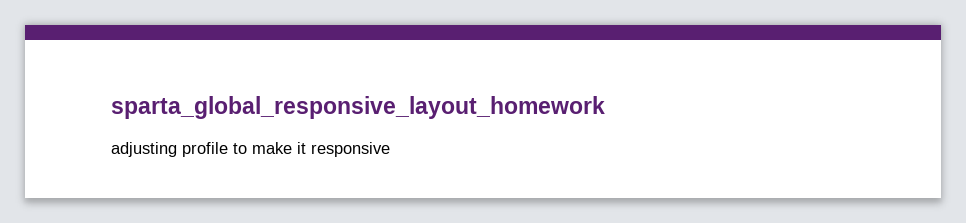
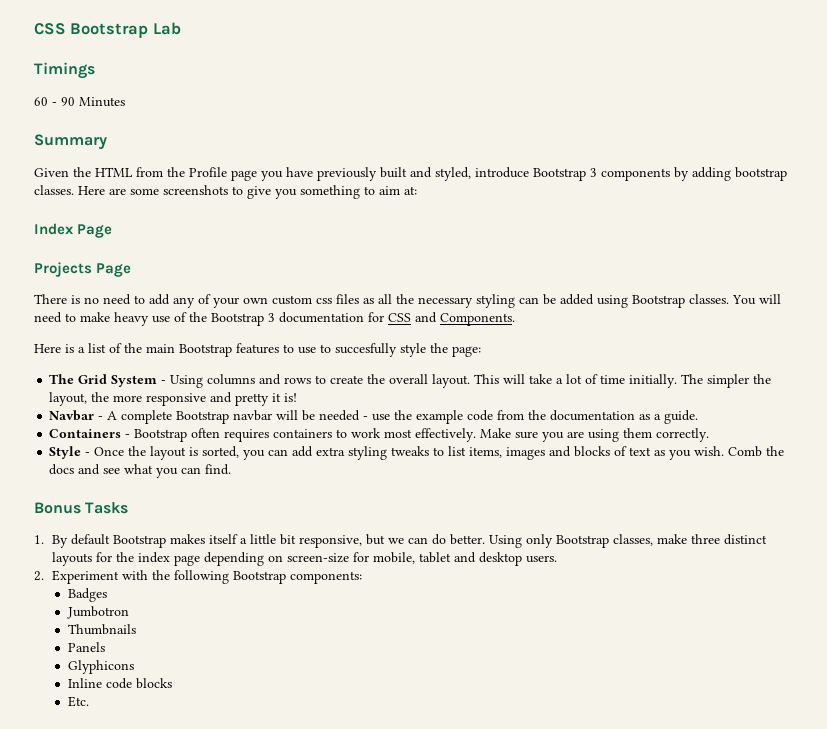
[111,96,605,119] [111,142,390,157] sparta_global_responsive_layout_homework // adjusting profile to make it responsive -> [34,22,181,38] [34,62,95,79] [34,97,125,107] [34,134,107,150] [34,167,787,181] [34,185,417,199] [34,223,113,238] [34,262,132,277] [34,294,781,308] [34,312,515,326] [34,343,481,357] [49,374,772,388] [49,392,298,406] [49,410,699,424] [49,428,710,442] [49,446,785,460] [49,464,232,478] [34,502,129,514] [34,534,768,548] [52,552,558,566] [34,570,363,584] [67,588,107,602] [66,606,129,619] [67,624,136,635] [67,642,105,652] [67,660,134,674] [67,678,172,689] [67,696,89,707] CSS Bootstrap Lab // Timings // 60 - 90 Minutes // Summary // Given the HTML from the Profile page you have previously built and styled, introduce Bootstrap 3 components by adding bootstrap classes. Here are some screenshots to give you something to aim at: // Index Page // Projects Page // There is no need to add any of your own custom css files as all the necessary styling can be added using Bootstrap classes. You will need to make heavy use of the Bootstrap 3 documentation for CSS and Components. // Here is a list of the main Bootstrap features to use to succesfully style the page: // The Grid System - Using columns and rows to create the overall layout. This will take a lot of time initially. The simpler the layout, the more responsive and pretty it is! // Navbar - A complete Bootstrap navbar will be needed - use the example code from the documentation as a guide. // Containers - Bootstrap often requires containers to work most effectively. Make sure you are using them correctly. // Style - Once the layout is sorted, you can add extra styling tweaks to list items, images and blocks of text as you wish. Comb the docs and see what you can find. // Bonus Tasks // 1. By default Bootstrap makes itself a little bit responsive, but we can do better. Using only Bootstrap classes, make three distinct layouts for the index page depending on screen-size for mobile, tablet and desktop users. // 2. Experiment with the following Bootstrap components: // Badges // Jumbotron // Thumbnails // Panels // Glyphicons // Inline code blocks // Etc.

